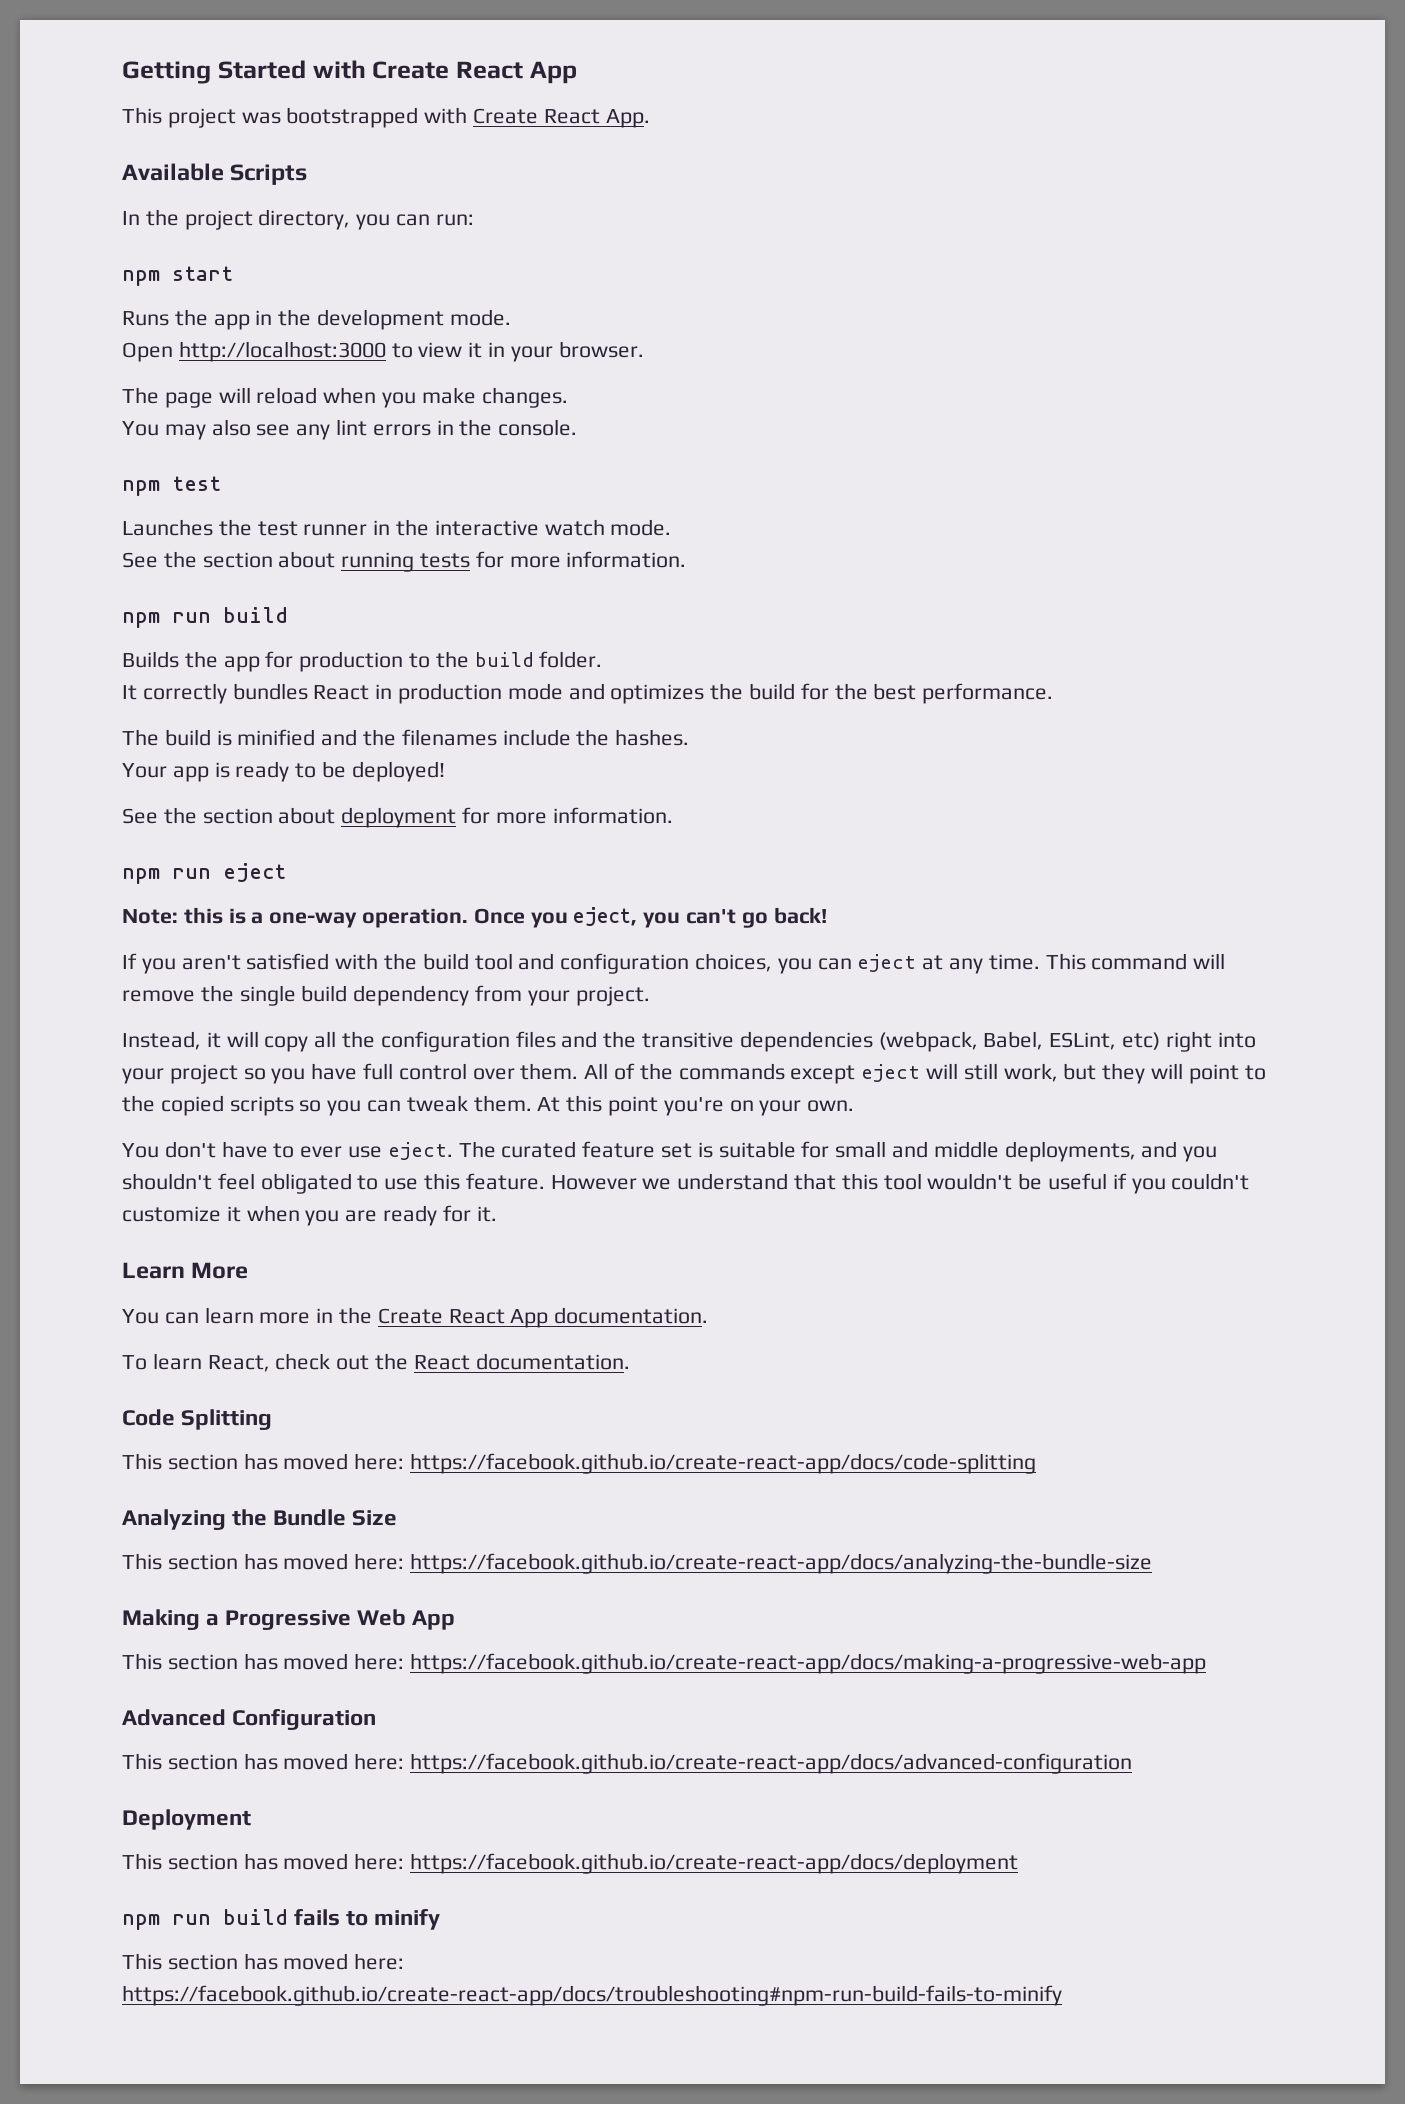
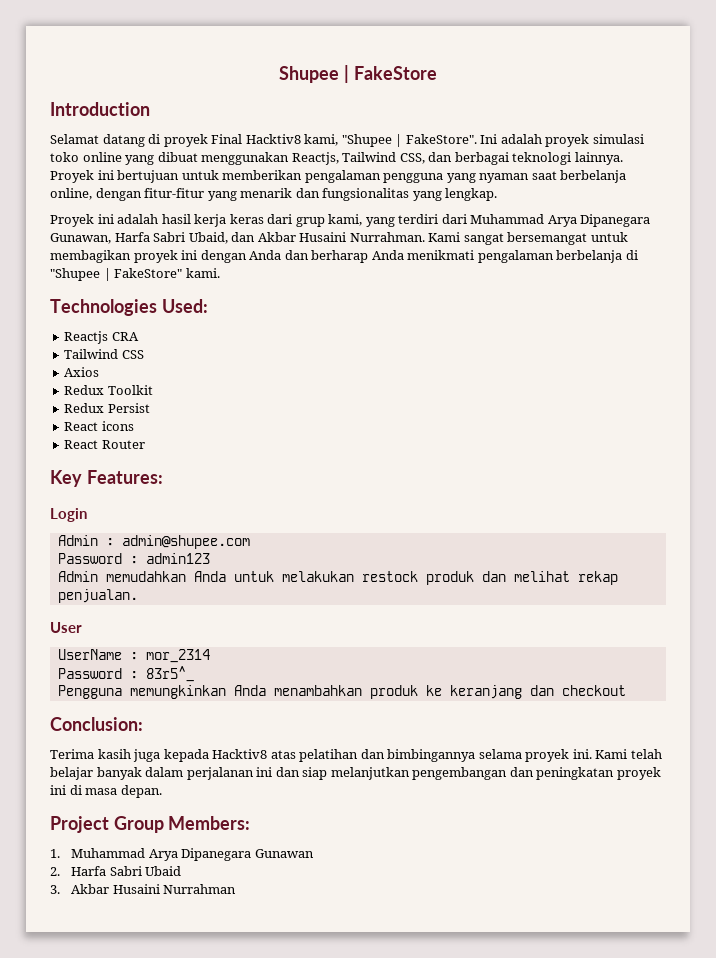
[122,60,577,84] [122,107,650,128] [122,163,308,185] [122,209,474,230] [122,266,233,286] [122,309,511,330] [122,341,644,362] [122,387,568,408] [122,419,578,440] [122,476,221,496] [122,519,672,536] [122,551,687,572] [122,607,288,628] [122,651,603,672] [122,683,1054,704] [122,729,690,746] [122,761,445,782] [122,807,673,828] [122,863,286,884] [122,907,827,928] [122,953,1226,974] [122,985,650,1006] [122,1031,1256,1052] [122,1063,1266,1084] [122,1095,855,1116] [122,1141,1218,1162] [122,1173,1250,1194] [122,1205,497,1226] [122,1262,249,1279] [122,1307,709,1328] [122,1353,630,1372] [122,1409,273,1430] [122,1453,1037,1474] [122,1509,398,1530] [122,1553,1153,1574] [122,1609,456,1630] [122,1653,1207,1674] [122,1709,377,1730] [122,1753,1133,1774] [122,1809,251,1830] [122,1853,1019,1874] [122,1909,441,1930] [122,1953,405,1970] [122,1985,1062,2006] Getting Started with Create React App // This project was bootstrapped with Create React App. // Available Scripts // In the project directory, you can run: // npm start // Runs the app in the development mode. // Open http://localhost:3000 to view it in your browser. // The page will reload when you make changes. // You may also see any lint errors in the console. // npm test // Launches the test runner in the interactive watch mode. // See the section about running tests for more information. // npm run build // Builds the app for production to the build folder. // It correctly bundles React in production mode and optimizes the build for the best performance. // The build is minified and the filenames include the hashes. // Your app is ready to be deployed! // See the section about deployment for more information. // npm run eject // Note: this is a one-way operation. Once you eject, you can't go back! // If you aren't satisfied with the build tool and configuration choices, you can eject at any time. This command will remove the single build dependency from your project. // Instead, it will copy all the configuration files and the transitive dependencies (webpack, Babel, ESLint, etc) right into your project so you have full control over them. All of the commands except eject will still work, but they will point to the copied scripts so you can tweak them. At this point you're on your own. // You don't have to ever use eject. The curated feature set is suitable for small and middle deployments, and you shouldn't feel obligated to use this feature. However we understand that this tool wouldn't be useful if you couldn't customize it when you are ready for it. // Learn More // You can learn more in the Create React App documentation. // To learn React, check out the React documentation. // Code Splitting // This section has moved here: https://facebook.github.io/create-react-app/docs/code-splitting // Analyzing the Bundle Size // This section has moved here: https://facebook.github.io/create-react-app/docs/analyzing-the-bundle-size // Making a Progressive Web App // This section has moved here: https://facebook.github.io/create-react-app/docs/making-a-progressive-web-app // Advanced Configuration // This section has moved here: https://facebook.github.io/create-react-app/docs/advanced-configuration // Deployment // This section has moved here: https://facebook.github.io/create-react-app/docs/deployment // npm run build fails to minify // This section has moved here: https://facebook.github.io/create-react-app/docs/troubleshooting#npm-run-build-fails-to-minify -> [279,65,437,83] [50,102,150,116] [50,134,644,147] [50,152,623,165] [50,170,627,183] [50,188,498,201] [50,214,651,227] [50,232,628,245] [50,250,638,263] [50,268,220,281] [50,299,208,316] [64,331,139,344] [64,349,144,359] [64,367,100,377] [64,385,153,395] [64,403,150,413] [64,421,134,431] [64,440,145,449] [50,470,163,487] [50,508,87,522] [57,535,250,549] [57,553,210,564] [57,571,618,585] [57,589,138,603] [50,622,82,633] [57,649,210,663] [57,666,194,682] [57,685,626,699] [50,717,143,731] [50,749,662,762] [50,767,661,780] [50,785,162,798] [50,816,251,833] [50,848,314,861] [50,866,182,876] [50,884,237,894] Shupee | FakeStore // Introduction // Selamat datang di proyek Final Hacktiv8 kami, "Shupee | FakeStore". Ini adalah proyek simulasi toko online yang dibuat menggunakan Reactjs, Tailwind CSS, dan berbagai teknologi lainnya. Proyek ini bertujuan untuk memberikan pengalaman pengguna yang nyaman saat berbelanja online, dengan fitur-fitur yang menarik dan fungsionalitas yang lengkap. // Proyek ini adalah hasil kerja keras dari grup kami, yang terdiri dari Muhammad Arya Dipanegara Gunawan, Harfa Sabri Ubaid, dan Akbar Husaini Nurrahman. Kami sangat bersemangat untuk membagikan proyek ini dengan Anda dan berharap Anda menikmati pengalaman berbelanja di "Shupee | FakeStore" kami. // Technologies Used: // Reactjs CRA // Tailwind CSS // Axios // Redux Toolkit // Redux Persist // React icons // React Router // Key Features: // Login // Admin : admin@shupee.com // Password : admin123 // Admin memudahkan Anda untuk melakukan restock produk dan melihat rekap penjualan. // User // UserName : mor_2314 // Password : 83r5^_ // Pengguna memungkinkan Anda menambahkan produk ke keranjang dan checkout // Conclusion: // Terima kasih juga kepada Hacktiv8 atas pelatihan dan bimbingannya selama proyek ini. Kami telah belajar banyak dalam perjalanan ini dan siap melanjutkan pengembangan dan peningkatan proyek ini di masa depan. // Project Group Members: // 1. Muhammad Arya Dipanegara Gunawan // 2. Harfa Sabri Ubaid // 3. Akbar Husaini Nurrahman

